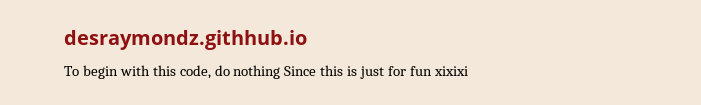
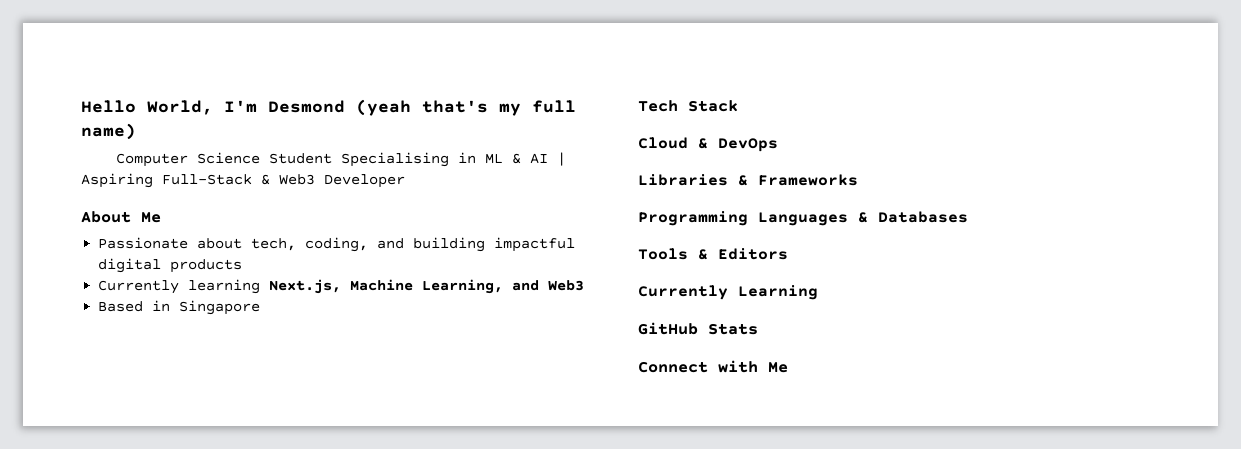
[64,30,307,50] [64,65,468,79] desraymondz.githhub.io // To begin with this code, do nothing Since this is just for fun xixixi -> [81,99,576,116] [81,123,136,140] [116,152,567,167] [81,173,405,188] [81,211,161,223] [98,237,576,252] [98,258,243,273] [98,279,585,294] [98,300,261,315] [638,100,738,112] [638,137,778,152] [638,174,858,186] [638,211,968,226] [638,248,788,260] [638,285,818,300] [638,322,758,335] [638,360,788,373] Hello World, I'm Desmond (yeah that's my full name) // Computer Science Student Specialising in ML & AI | Aspiring Full-Stack & Web3 Developer // About Me // Passionate about tech, coding, and building impactful digital products // Currently learning Next.js, Machine Learning, and Web3 // Based in Singapore // Tech Stack // Cloud & DevOps // Libraries & Frameworks // Programming Languages & Databases // Tools & Editors // Currently Learning // GitHub Stats // Connect with Me

